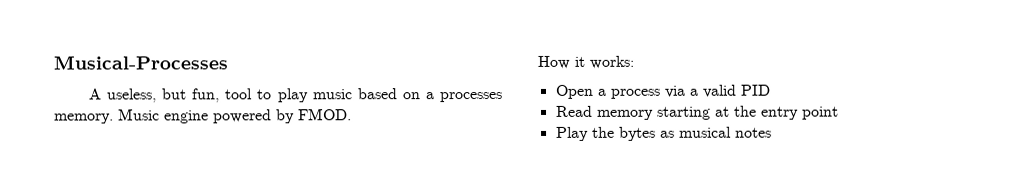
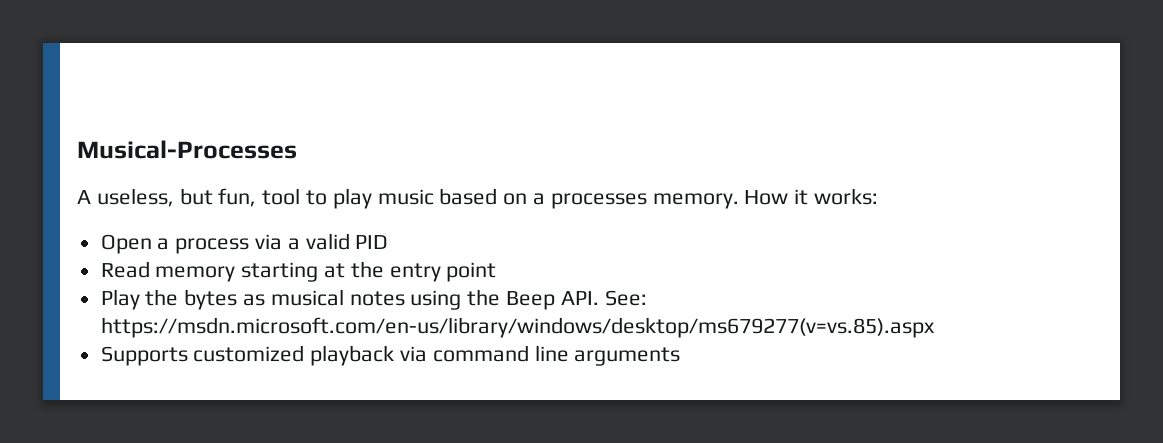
[118,108,352,124] Music engine powered by FMOD. // -> (739, 201) none
(772, 132) none -> [410,289,647,310] [100,317,935,338] [100,345,681,366] using the Beep API. See: https://msdn.microsoft.com/en-us/library/windows/desktop/ms679277(v=vs.85).aspx // Supports customized playback via command line arguments

